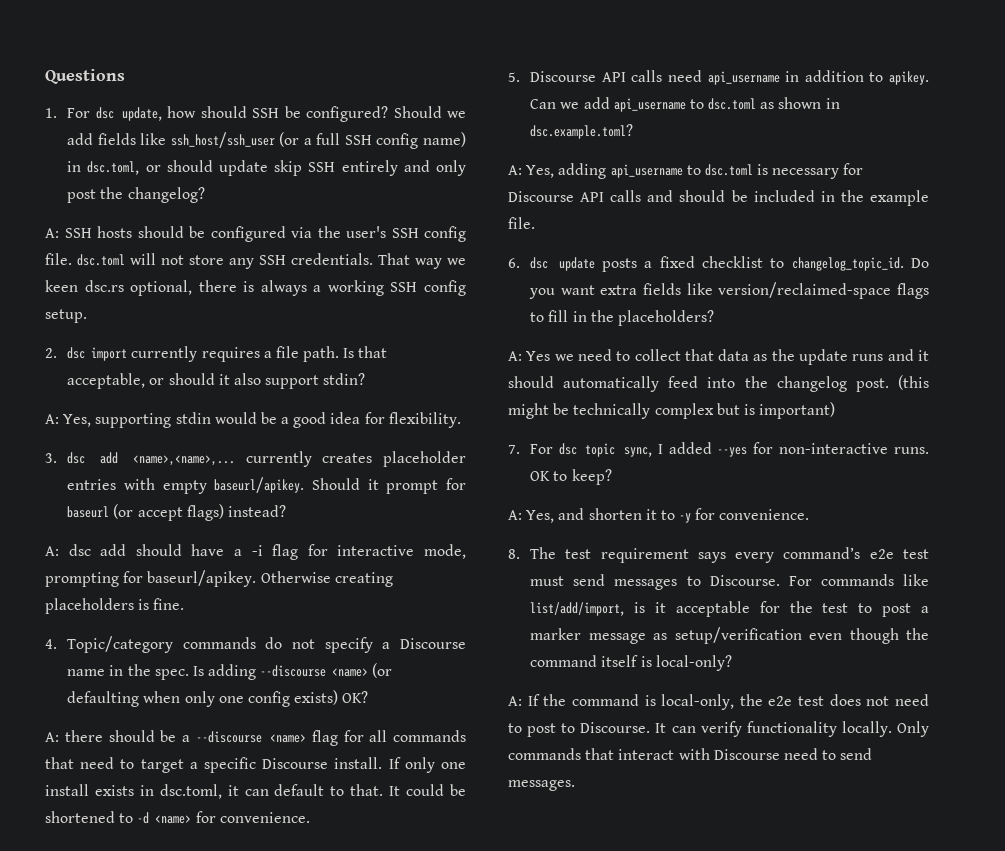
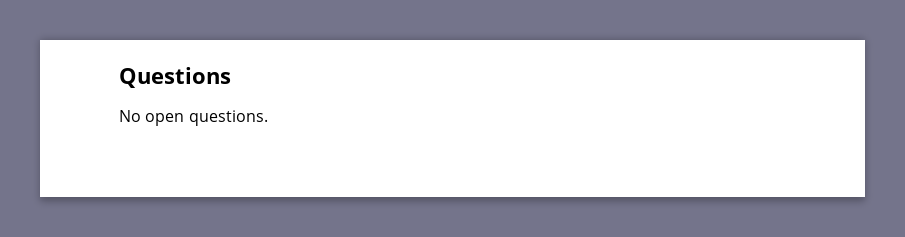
[45,106,466,122] [67,132,466,149] [67,160,466,176] [67,187,205,203] [45,226,466,242] [45,253,466,269] [45,280,466,296] [45,309,87,323] [45,346,388,362] [67,373,366,389] [45,412,461,428] [45,451,466,467] [67,477,466,494] [67,504,286,521] [45,544,466,560] [45,570,393,587] [45,598,185,614] [45,636,466,653] [67,663,393,680] [67,690,369,707] [45,730,466,746] [45,757,466,773] [45,784,467,799] [45,811,310,824] [508,70,929,85] [530,97,840,112] [530,124,634,139] [508,163,864,179] [508,190,929,206] [508,217,535,229] [508,256,929,272] [529,282,929,299] [530,310,714,326] [508,349,929,365] [508,375,929,392] [508,402,836,419] [508,442,929,457] [530,469,612,485] [508,508,810,523] [508,547,929,563] [530,574,929,590] [530,601,930,617] [530,627,929,644] [530,655,732,671] [508,694,929,710] [508,721,929,737] [508,748,873,760] [508,780,575,791] 1. For dsc update, how should SSH be configured? Should we add fields like ssh_host/ssh_user (or a full SSH config name) in dsc.toml, or should update skip SSH entirely and only post the changelog? // A: SSH hosts should be configured via the user's SSH config file. dsc.toml will not store any SSH credentials. That way we keen dsc.rs optional, there is always a working SSH config setup. // 2. dsc import currently requires a file path. Is that acceptable, or should it also support stdin? // A: Yes, supporting stdin would be a good idea for flexibility. // 3. dsc add <name>,<name>,... currently creates placeholder entries with empty baseurl/apikey. Should it prompt for baseurl (or accept flags) instead? // A: dsc add should have a -i flag for interactive mode, prompting for baseurl/apikey. Otherwise creating placeholders is fine. // 4. Topic/category commands do not specify a Discourse name in the spec. Is adding --discourse <name> (or defaulting when only one config exists) OK? // A: there should be a --discourse <name> flag for all commands that need to target a specific Discourse install. If only one install exists in dsc.toml, it can default to that. It could be shortened to -d <name> for convenience. // 5. Discourse API calls need api_username in addition to apikey. Can we add api_username to dsc.toml as shown in dsc.example.toml? // A: Yes, adding api_username to dsc.toml is necessary for Discourse API calls and should be included in the example file. // 6. dsc update posts a fixed checklist to changelog_topic_id. Do you want extra fields like version/reclaimed-space flags to fill in the placeholders? // A: Yes we need to collect that data as the update runs and it should automatically feed into the changelog post. (this might be technically complex but is important) // 7. For dsc topic sync, I added --yes for non-interactive runs. OK to keep? // A: Yes, and shorten it to -y for convenience. // 8. The test requirement says every command’s e2e test must send messages to Discourse. For commands like list/add/import, is it acceptable for the test to post a marker message as setup/verification even though the command itself is local-only? // A: If the command is local-only, the e2e test does not need to post to Discourse. It can verify functionality locally. Only commands that interact with Discourse need to send messages. -> [119,110,268,126] No open questions.

